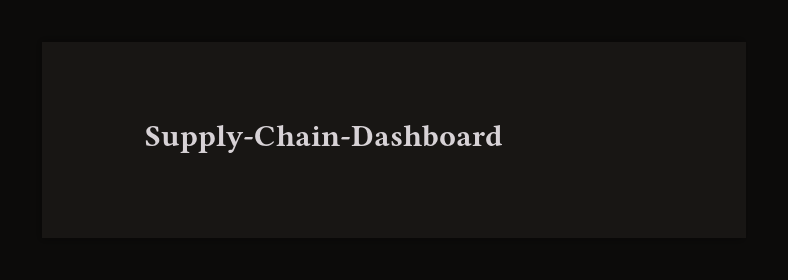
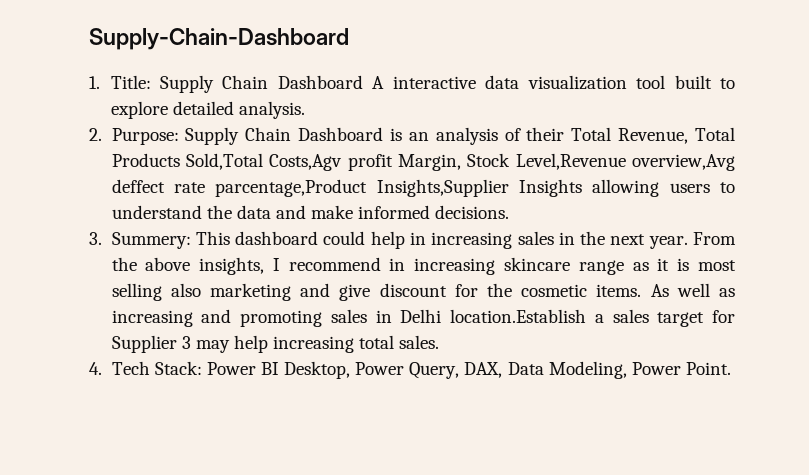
(503, 139) none -> [89,75,735,93] [110,101,305,119] [89,127,735,145] [111,153,736,171] [111,179,736,197] [111,205,510,219] [89,231,736,249] [111,257,736,275] [111,283,735,301] [111,309,735,327] [111,335,440,353] [89,361,731,379] // 1. Title: Supply Chain Dashboard A interactive data visualization tool built to explore detailed analysis. // 2. Purpose: Supply Chain Dashboard is an analysis of their Total Revenue, Total Products Sold,Total Costs,Agv profit Margin, Stock Level,Revenue overview,Avg deffect rate parcentage,Product Insights,Supplier Insights allowing users to understand the data and make informed decisions. // 3. Summery: This dashboard could help in increasing sales in the next year. From the above insights, I recommend in increasing skincare range as it is most selling also marketing and give discount for the cosmetic items. As well as increasing and promoting sales in Delhi location.Establish a sales target for Supplier 3 may help increasing total sales. // 4. Tech Stack: Power BI Desktop, Power Query, DAX, Data Modeling, Power Point.

